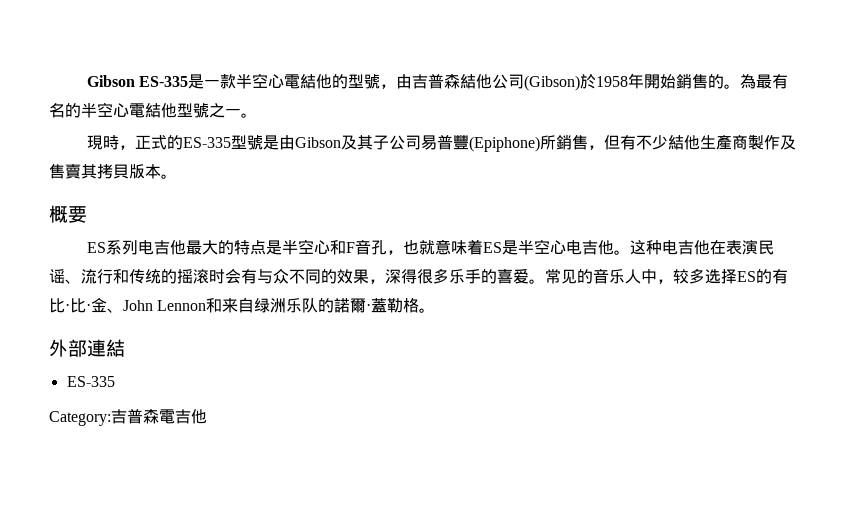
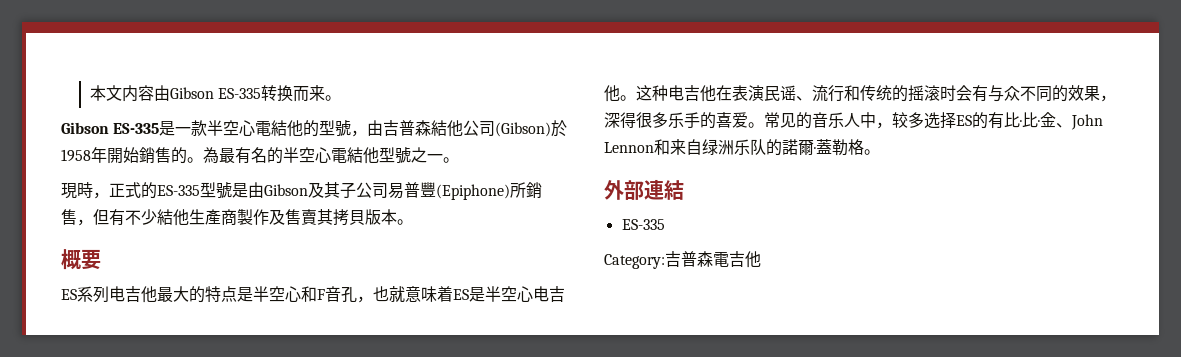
(86, 81) none -> [89,85,342,102] 本文内容由Gibson ES-335转换而来。 //

